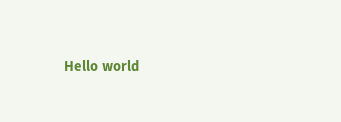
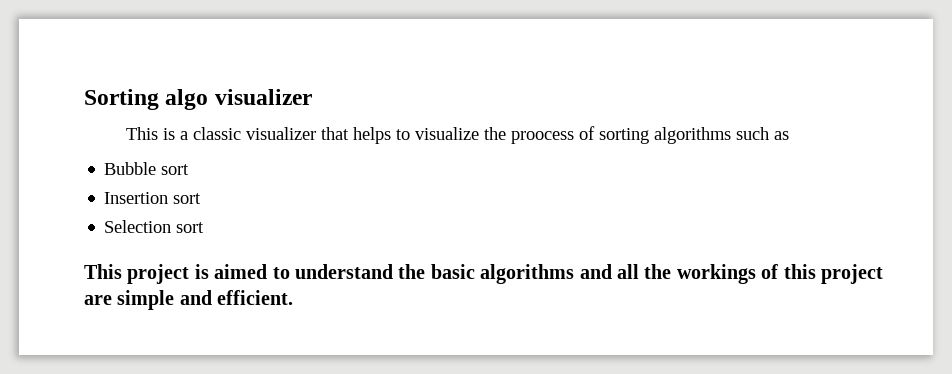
[64,60,139,72] Hello world -> [84,89,312,110] [126,126,790,144] [104,162,190,175] [104,192,202,204] [104,220,205,233] [84,264,883,284] [84,290,294,310] Sorting algo visualizer // This is a classic visualizer that helps to visualize the proocess of sorting algorithms such as // Bubble sort // Insertion sort // Selection sort // This project is aimed to understand the basic algorithms and all the workings of this project are simple and efficient.

